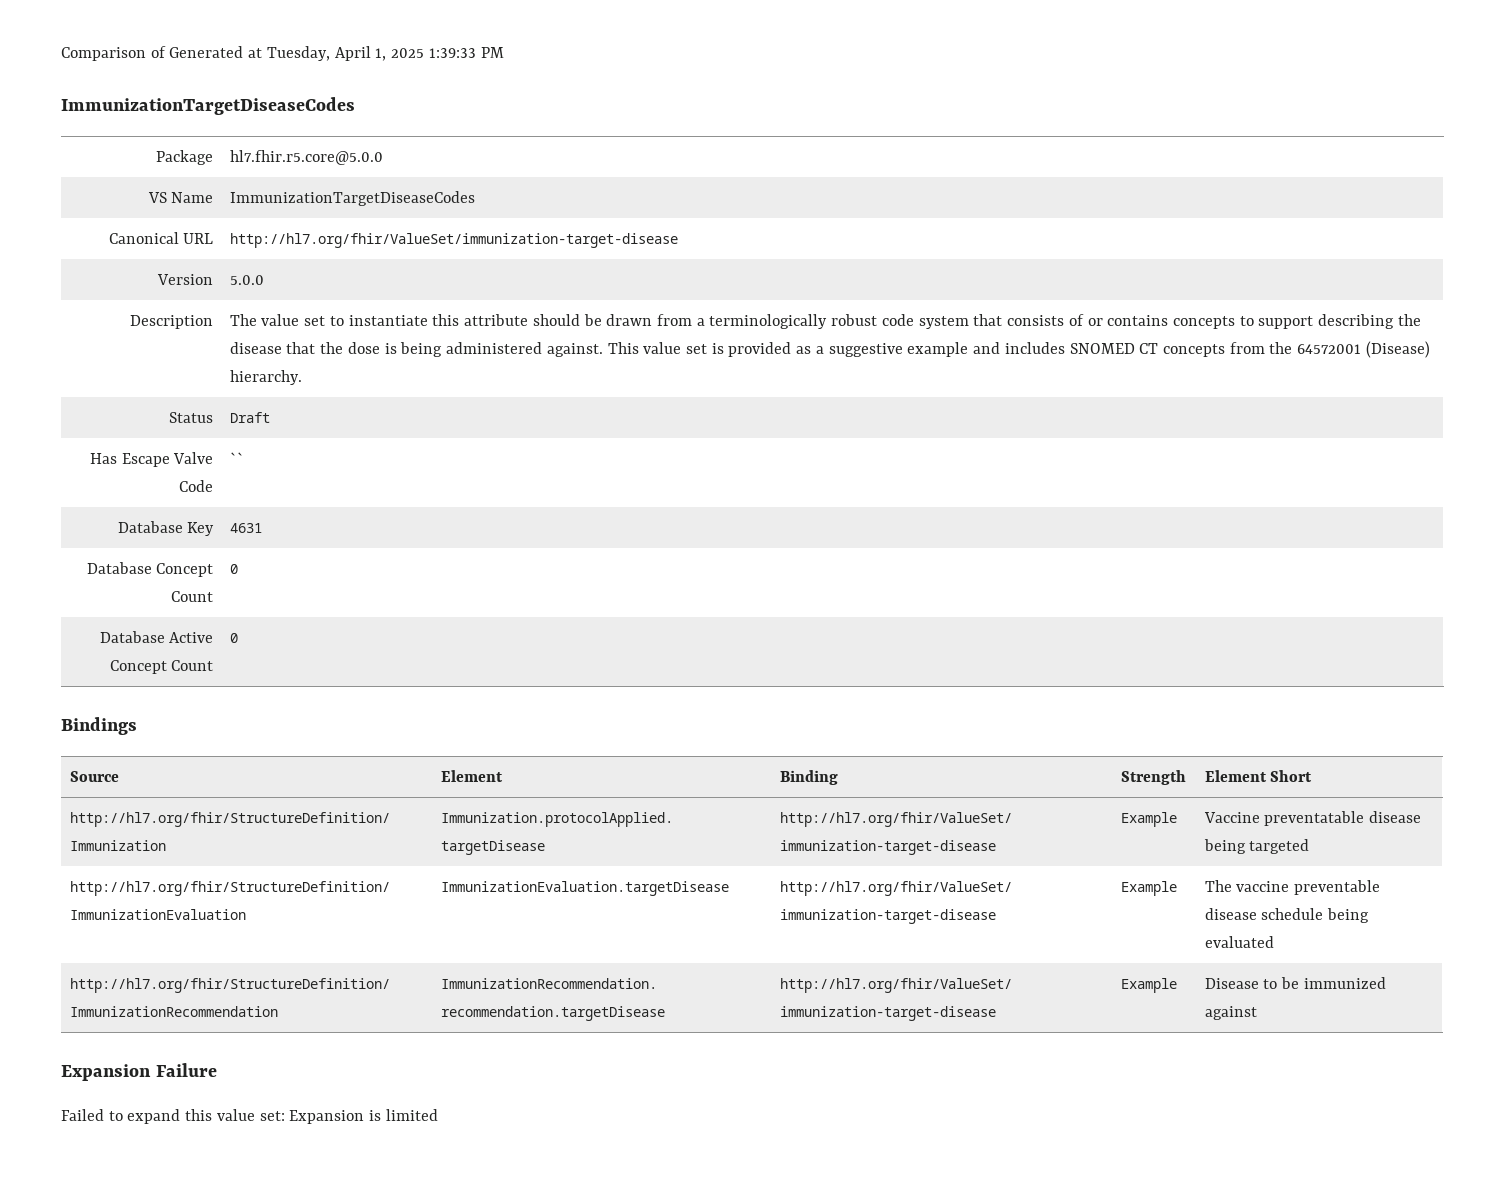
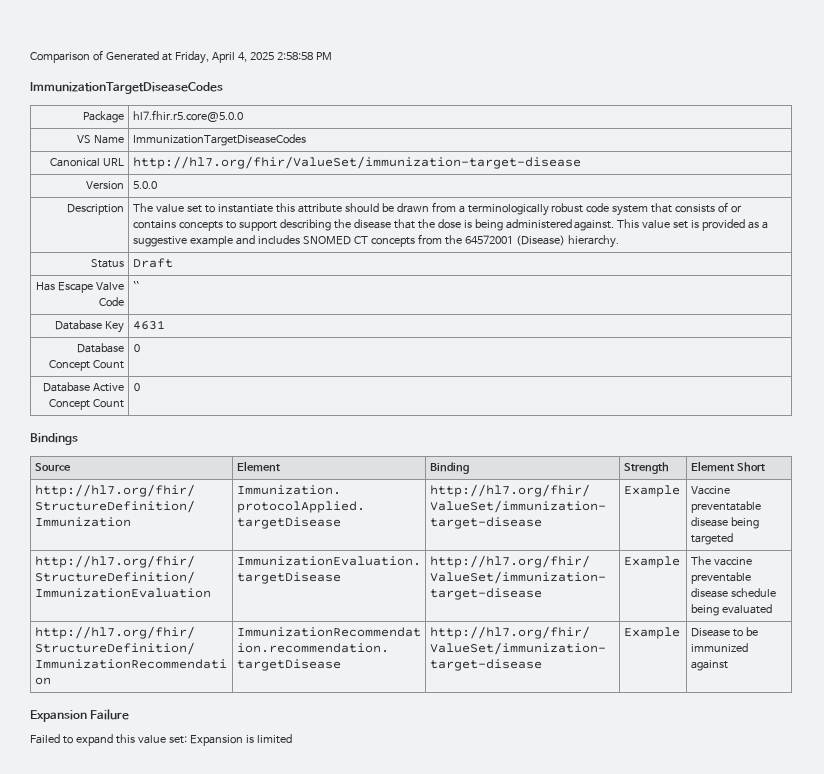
[266,46,476,61] Tuesday, April 1, 2025 1:39:33 -> [174,51,313,64] Friday, April 4, 2025 2:58:58

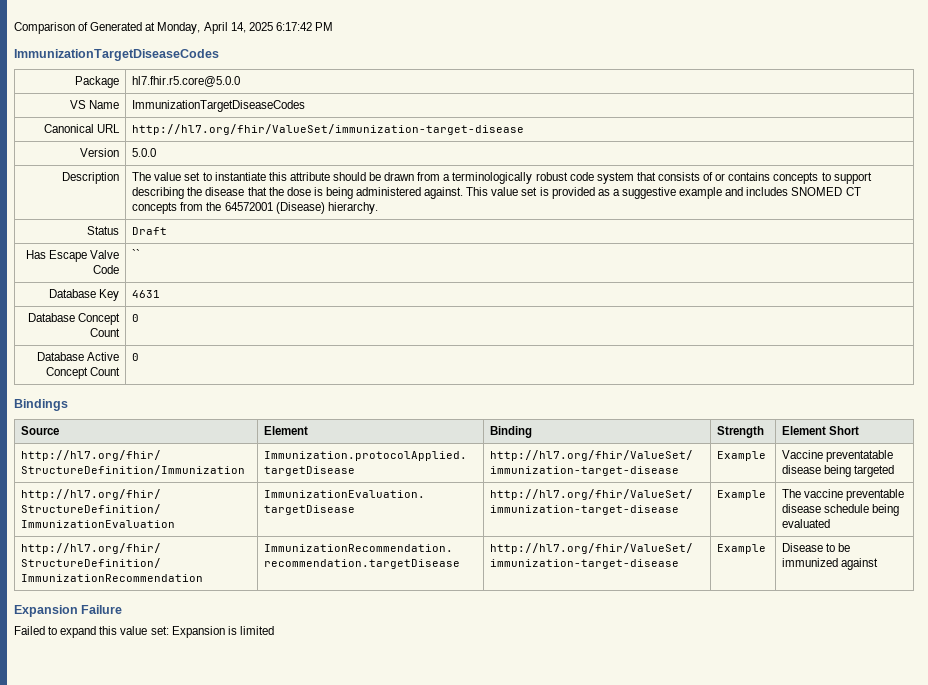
[174,51,313,64] Friday, April 4, 2025 2:58:58 -> [157,22,312,34] Monday, April 14, 2025 6:17:42

